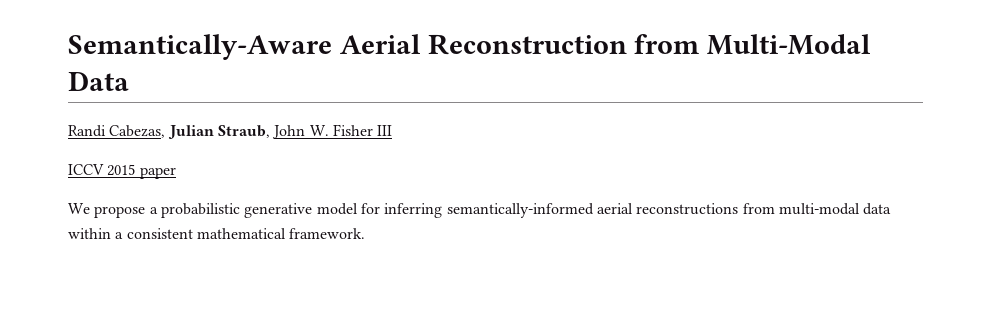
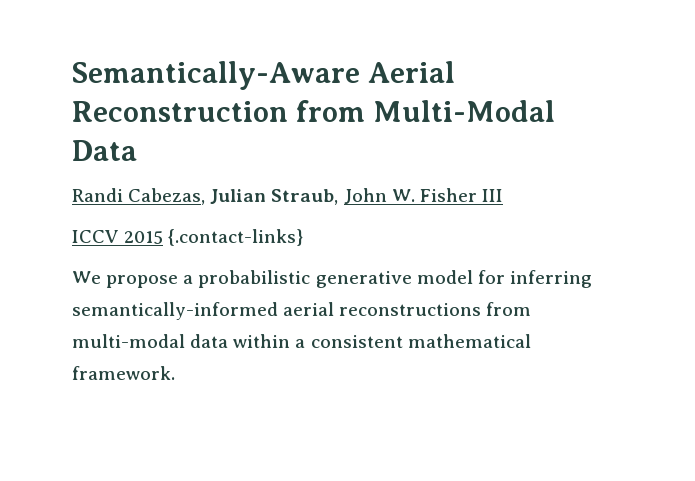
[139,167,176,179] paper -> [168,229,304,246] {.contact-links}

